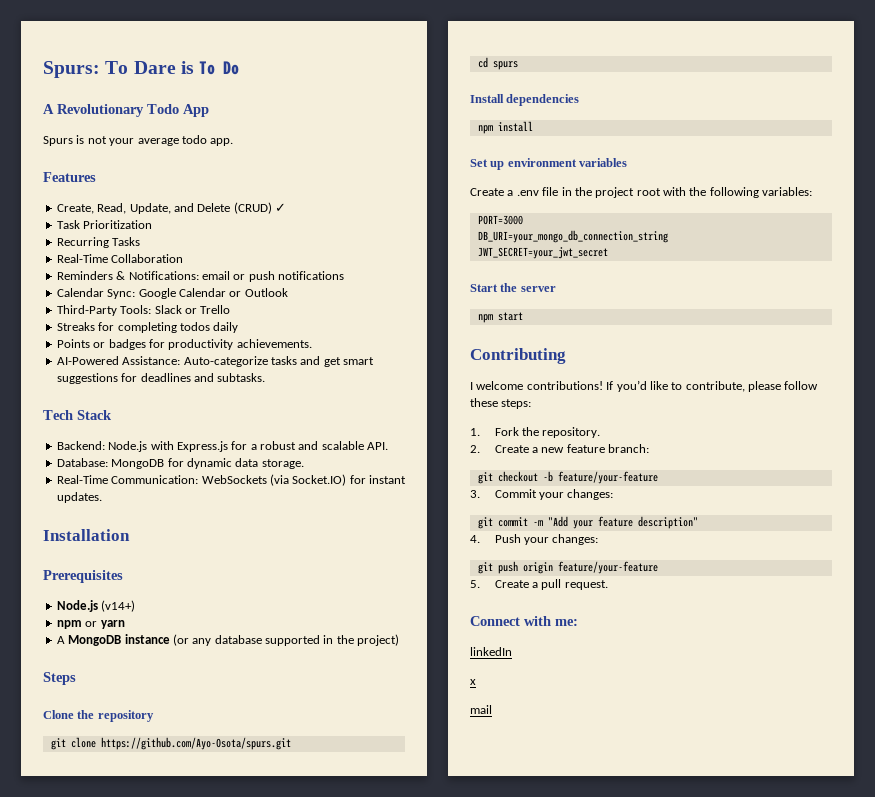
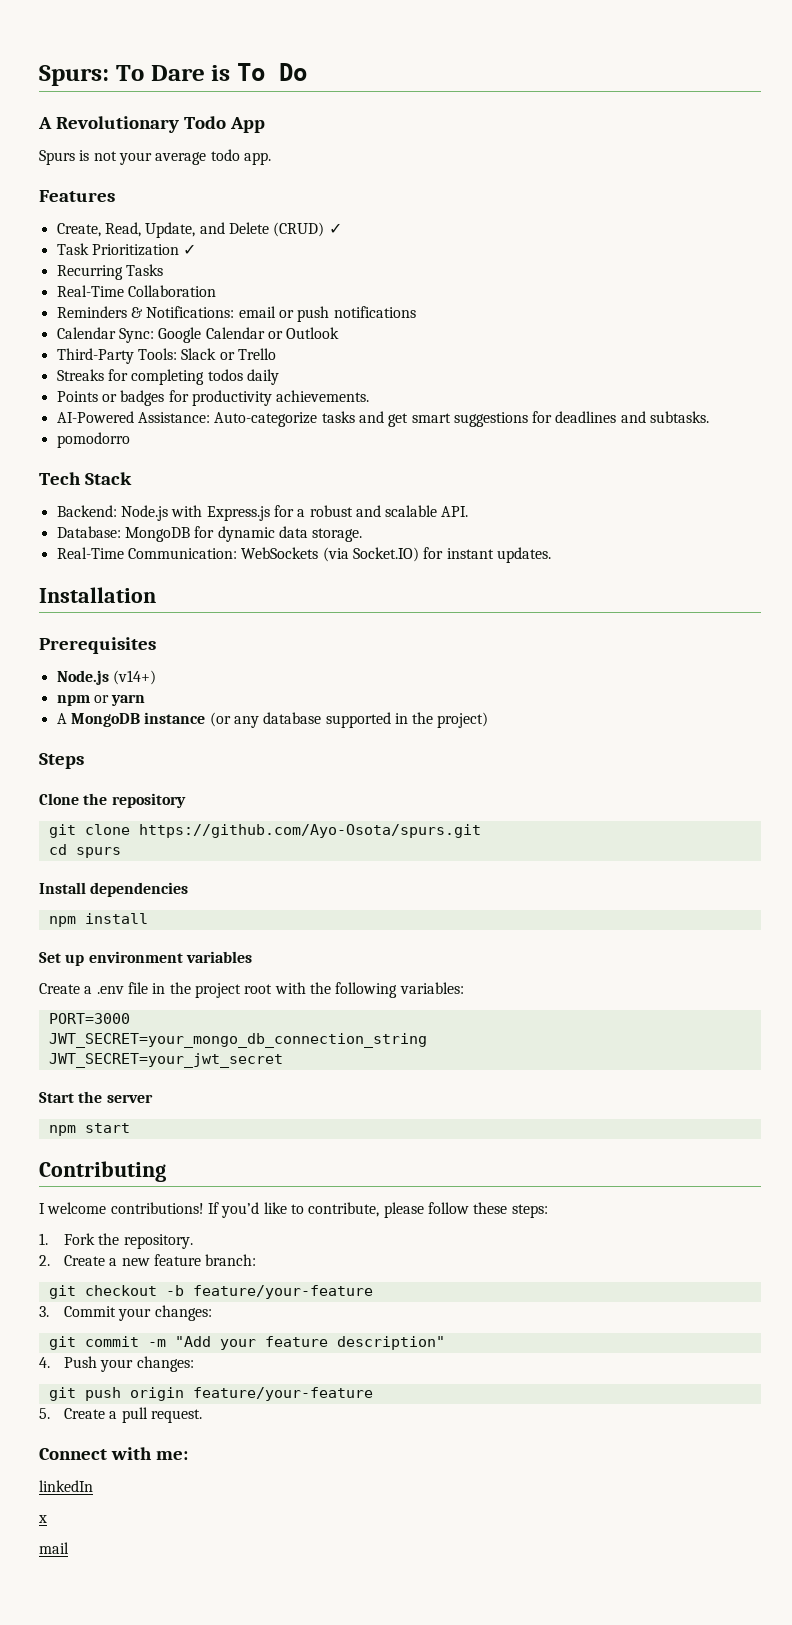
(153, 224) none -> [183,244,197,255] ✓
(266, 377) none -> [56,432,130,448] // pomodorro
[477,230,668,243] DB_URI=your_mongo_db_connection_string -> [48,1033,427,1048] JWT_SECRET=your_mongo_db_connection_string

